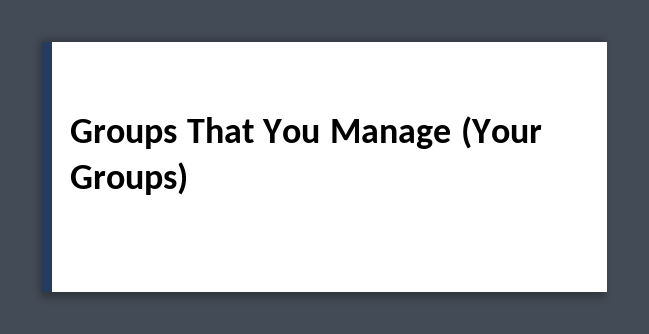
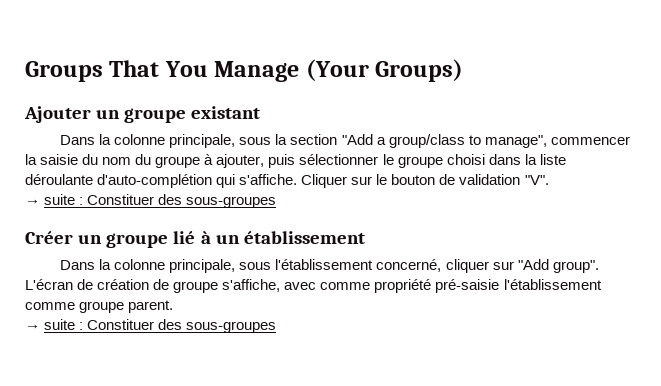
(188, 178) none -> [24,106,261,123] [60,134,630,148] [25,154,566,168] [25,174,549,188] [25,194,277,208] [25,231,365,248] [60,259,599,273] [25,279,602,293] [25,300,174,313] [25,319,277,333] // Ajouter un groupe existant // Dans la colonne principale, sous la section "Add a group/class to manage", commencer la saisie du nom du groupe à ajouter, puis sélectionner le groupe choisi dans la liste déroulante d'auto-complétion qui s'affiche. Cliquer sur le bouton de validation "V". // → suite : Constituer des sous-groupes // Créer un groupe lié à un établissement // Dans la colonne principale, sous l'établissement concerné, cliquer sur "Add group". L'écran de création de groupe s'affiche, avec comme propriété pré-saisie l'établissement comme groupe parent. // → suite : Constituer des sous-groupes

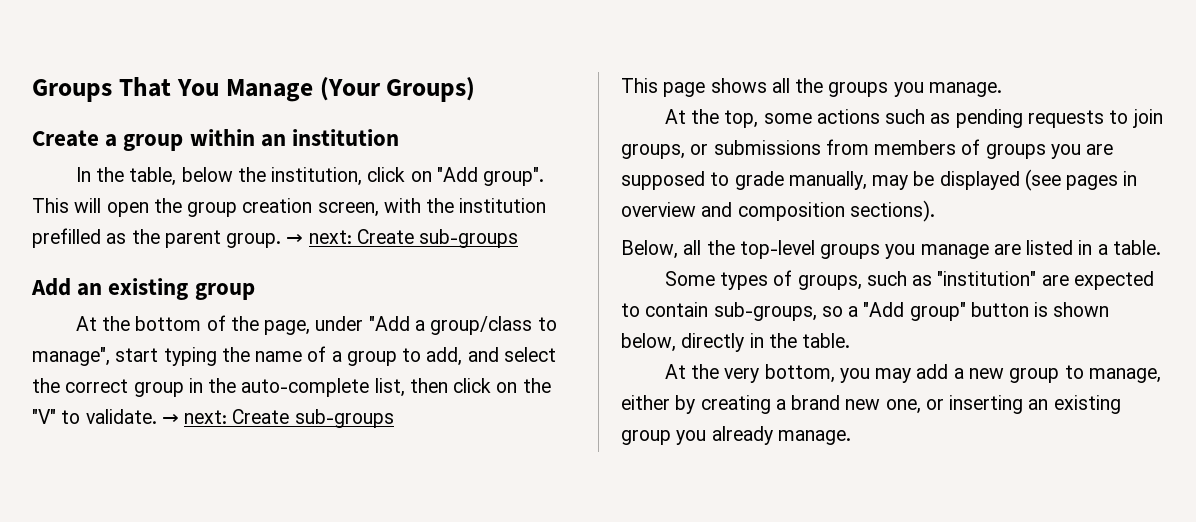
[24,106,261,123] [60,134,338,148] Ajouter un groupe existant // Dans la colonne principale, sous la section -> [32,129,400,151] [75,167,545,186] [32,198,547,217] [32,228,519,248] [31,278,255,300] [75,315,364,335] Create a group within an institution // In the table, below the institution, click on "Add group". This will open the group creation screen, with the institution prefilled as the parent group. → next: Create sub-groups // Add an existing group // At the bottom of the page, under
[550,136,630,145] [25,154,566,168] [25,174,549,188] [25,194,277,208] [25,231,365,248] [60,259,599,273] [25,279,602,293] [25,300,174,313] [25,319,277,333] commencer la saisie du nom du groupe à ajouter, puis sélectionner le groupe choisi dans la liste déroulante d'auto-complétion qui s'affiche. Cliquer sur le bouton de validation "V". // → suite : Constituer des sous-groupes // Créer un groupe lié à un établissement // Dans la colonne principale, sous l'établissement concerné, cliquer sur "Add group". L'écran de création de groupe s'affiche, avec comme propriété pré-saisie l'établissement comme groupe parent. // → suite : Constituer des sous-groupes -> [115,346,556,366] [32,378,551,397] [32,409,394,428] [621,78,1002,97] [664,109,1163,128] [621,139,1114,159] [621,169,1138,191] [621,200,935,222] [621,240,1161,259] [664,270,1154,290] [621,302,1110,321] [621,333,851,352] [664,364,1161,383] [621,395,1121,414] [621,426,851,445] start typing the name of a group to add, and select the correct group in the auto-complete list, then click on the "V" to validate. → next: Create sub-groups // This page shows all the groups you manage. // At the top, some actions such as pending requests to join groups, or submissions from members of groups you are supposed to grade manually, may be displayed (see pages in overview and composition sections). // Below, all the top-level groups you manage are listed in a table. // Some types of groups, such as "institution" are expected to contain sub-groups, so a "Add group" button is shown below, directly in the table. // At the very bottom, you may add a new group to manage, either by creating a brand new one, or inserting an existing group you already manage.

